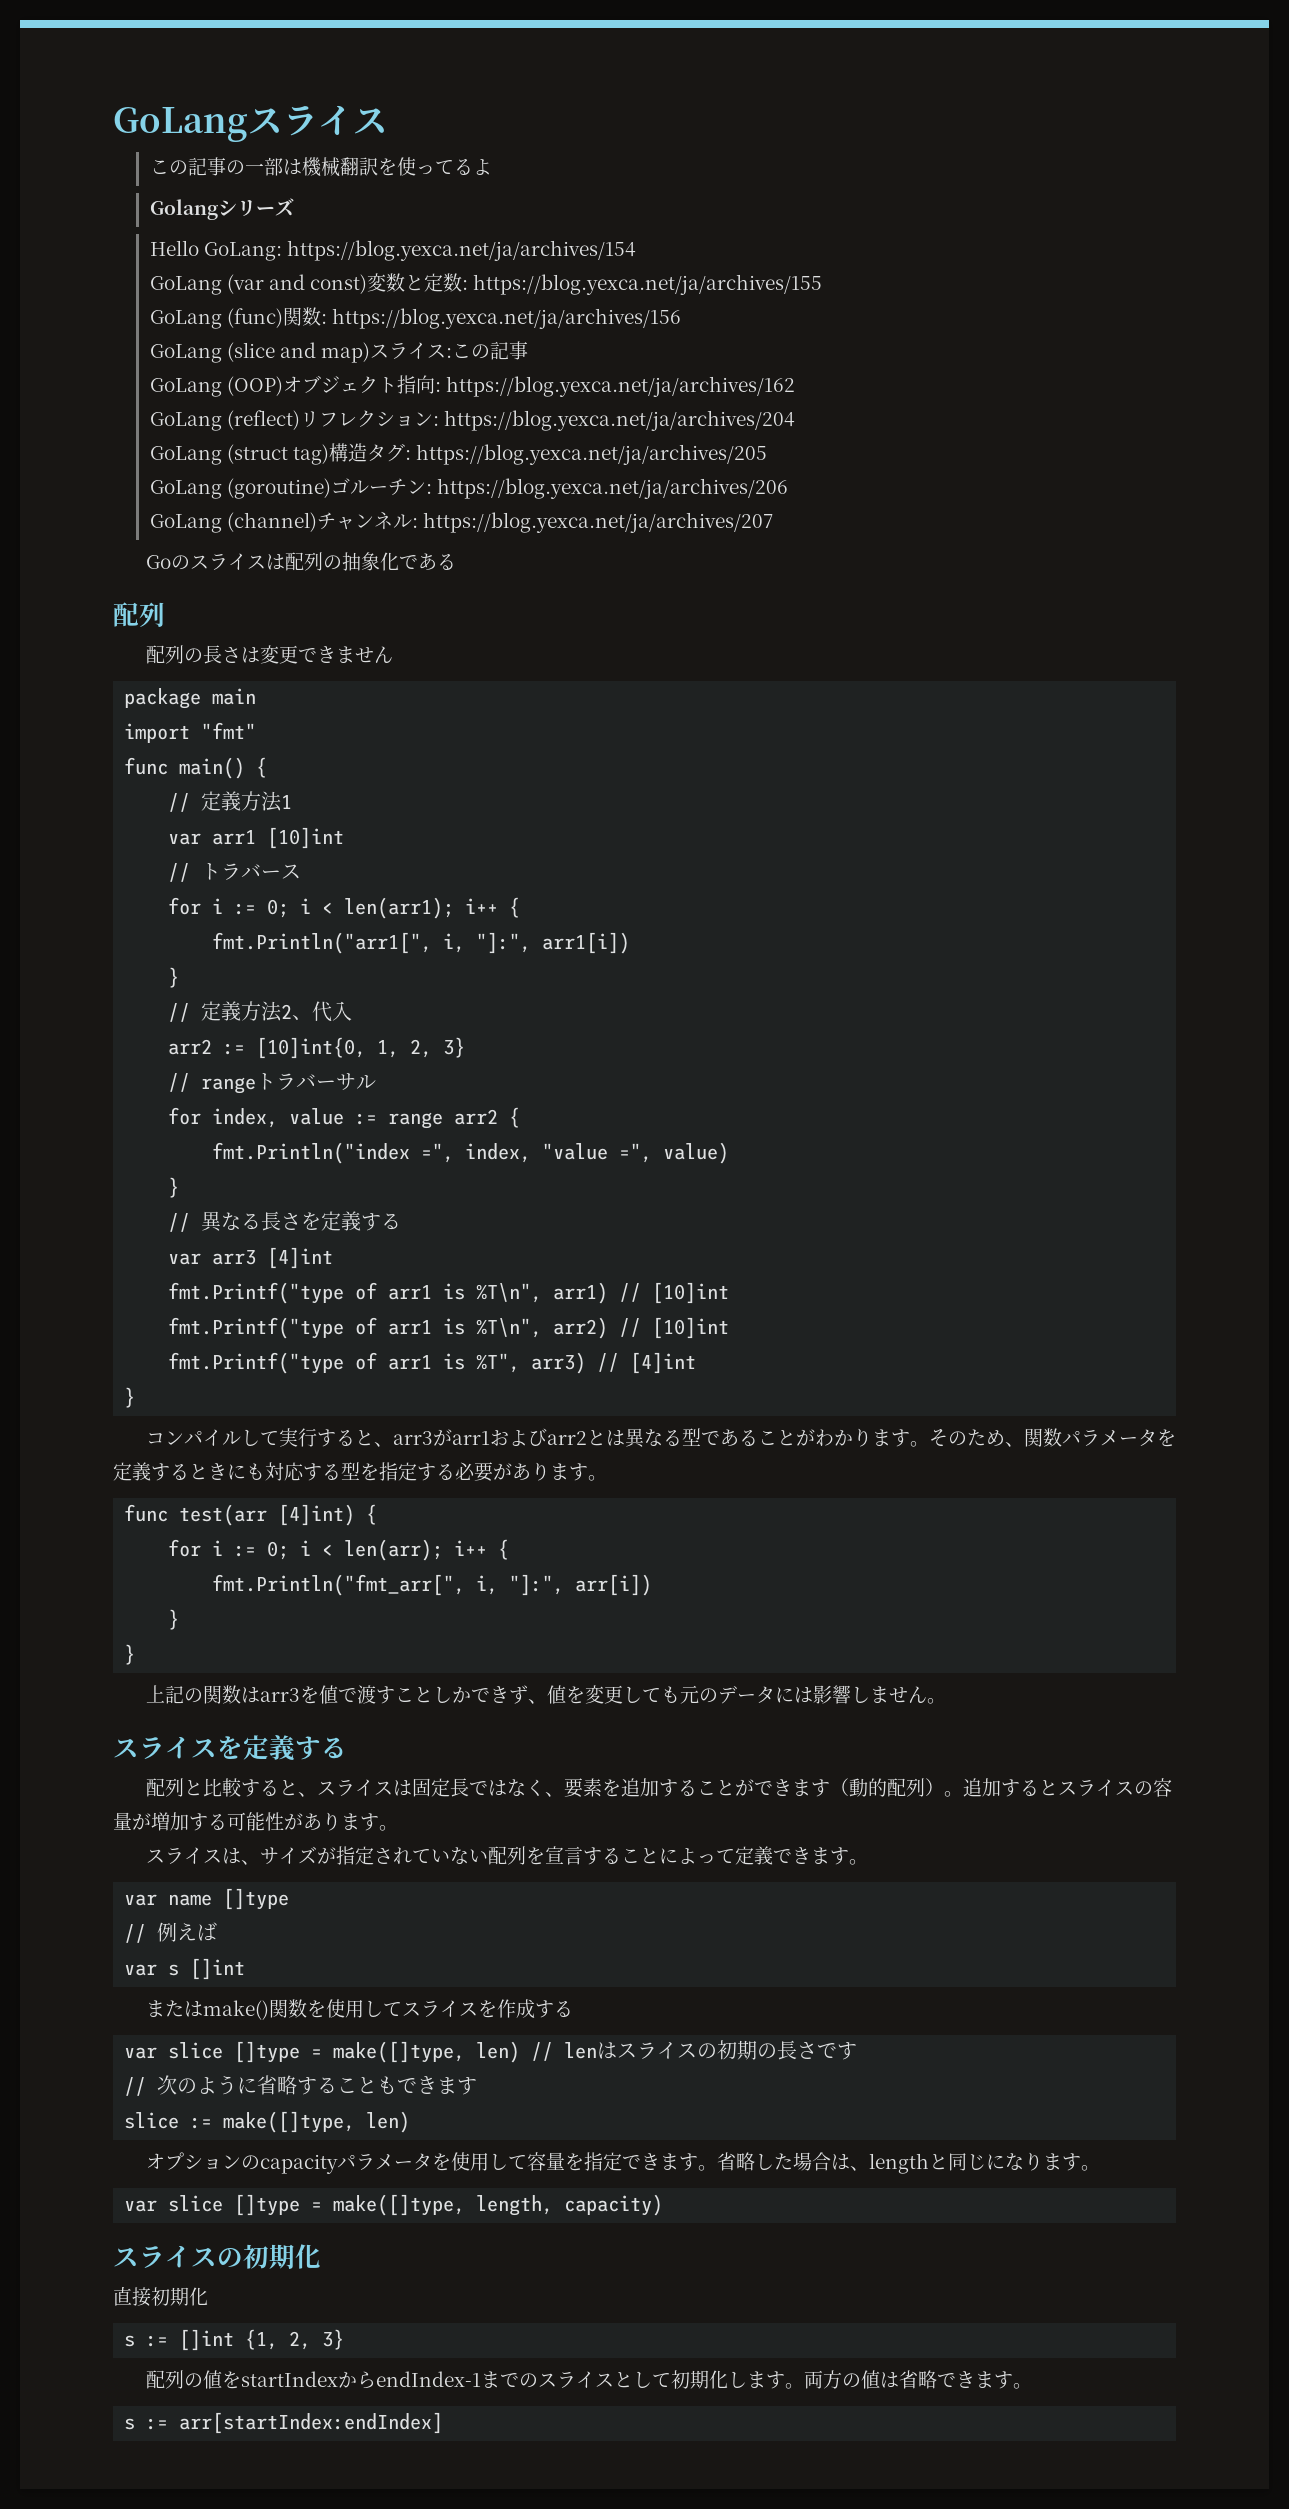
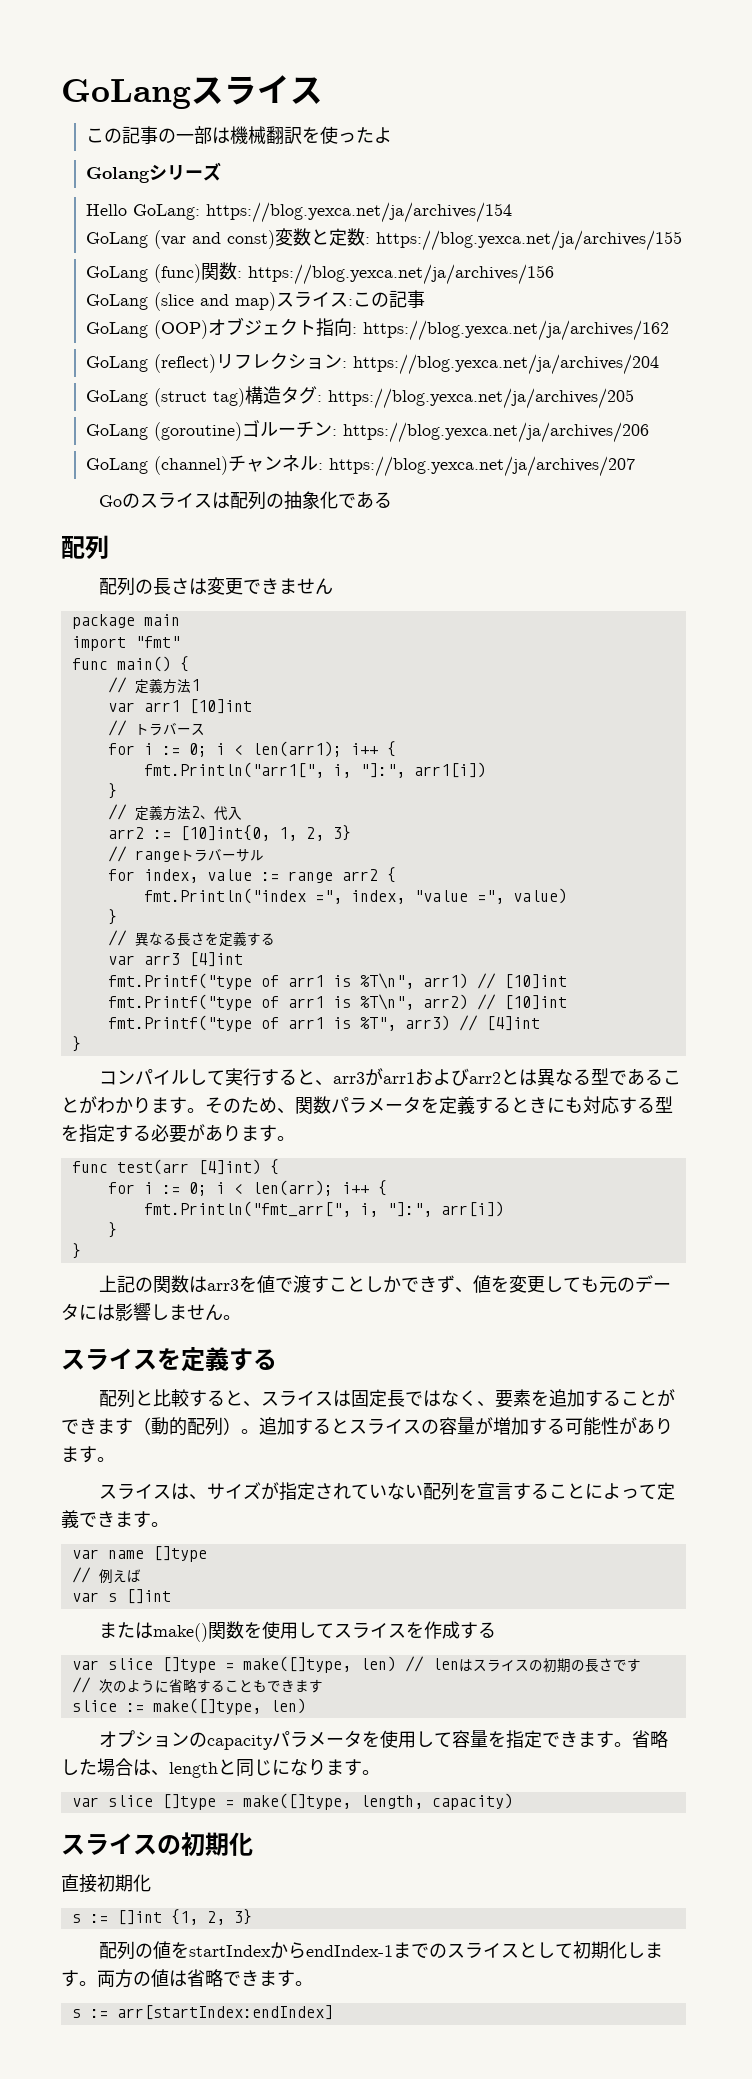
[434,159,473,175] てる -> [356,127,375,143] た

